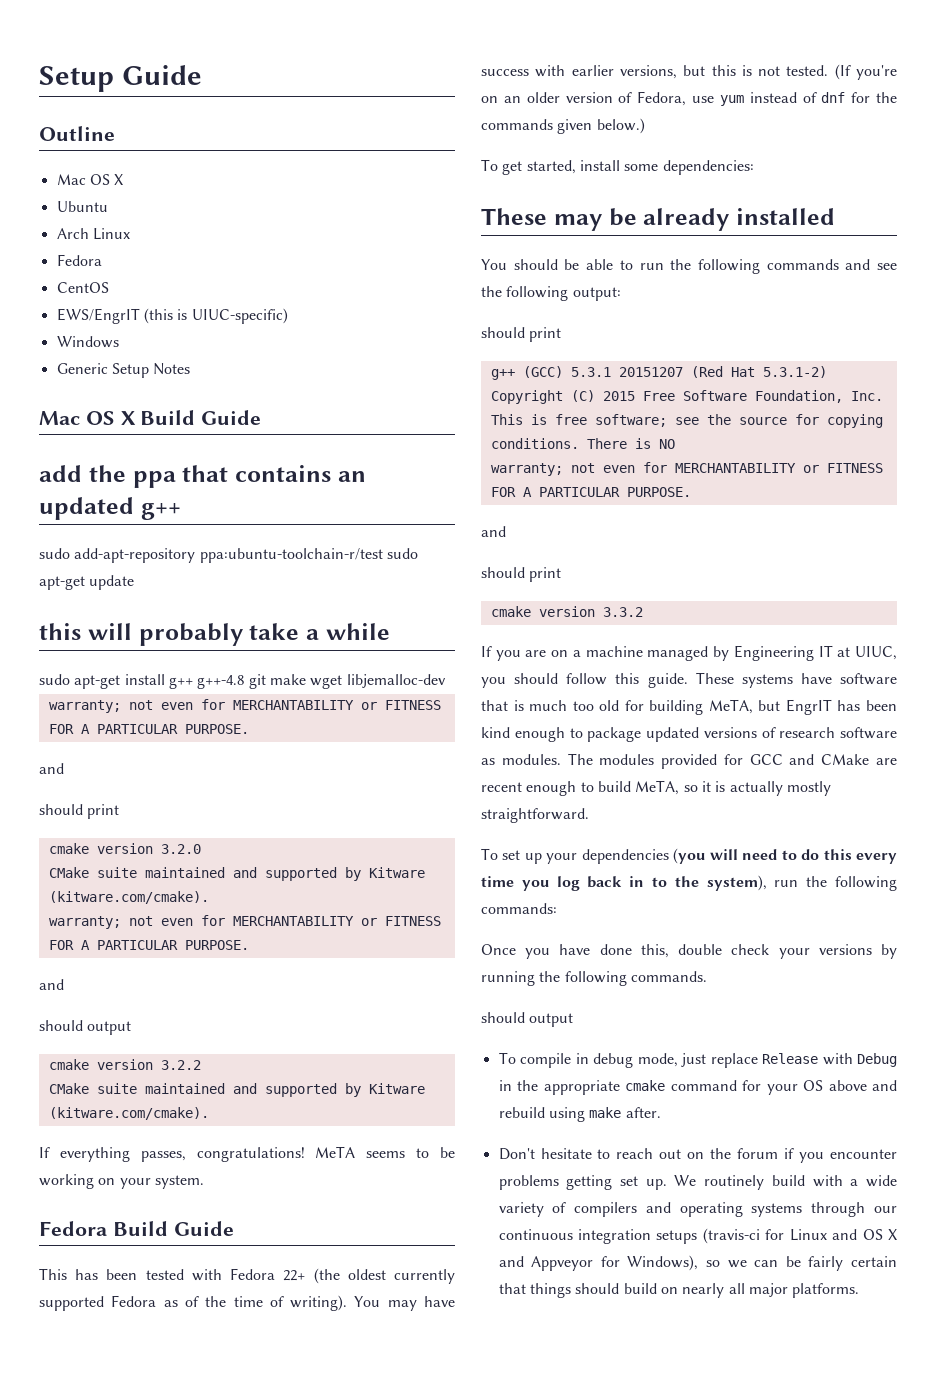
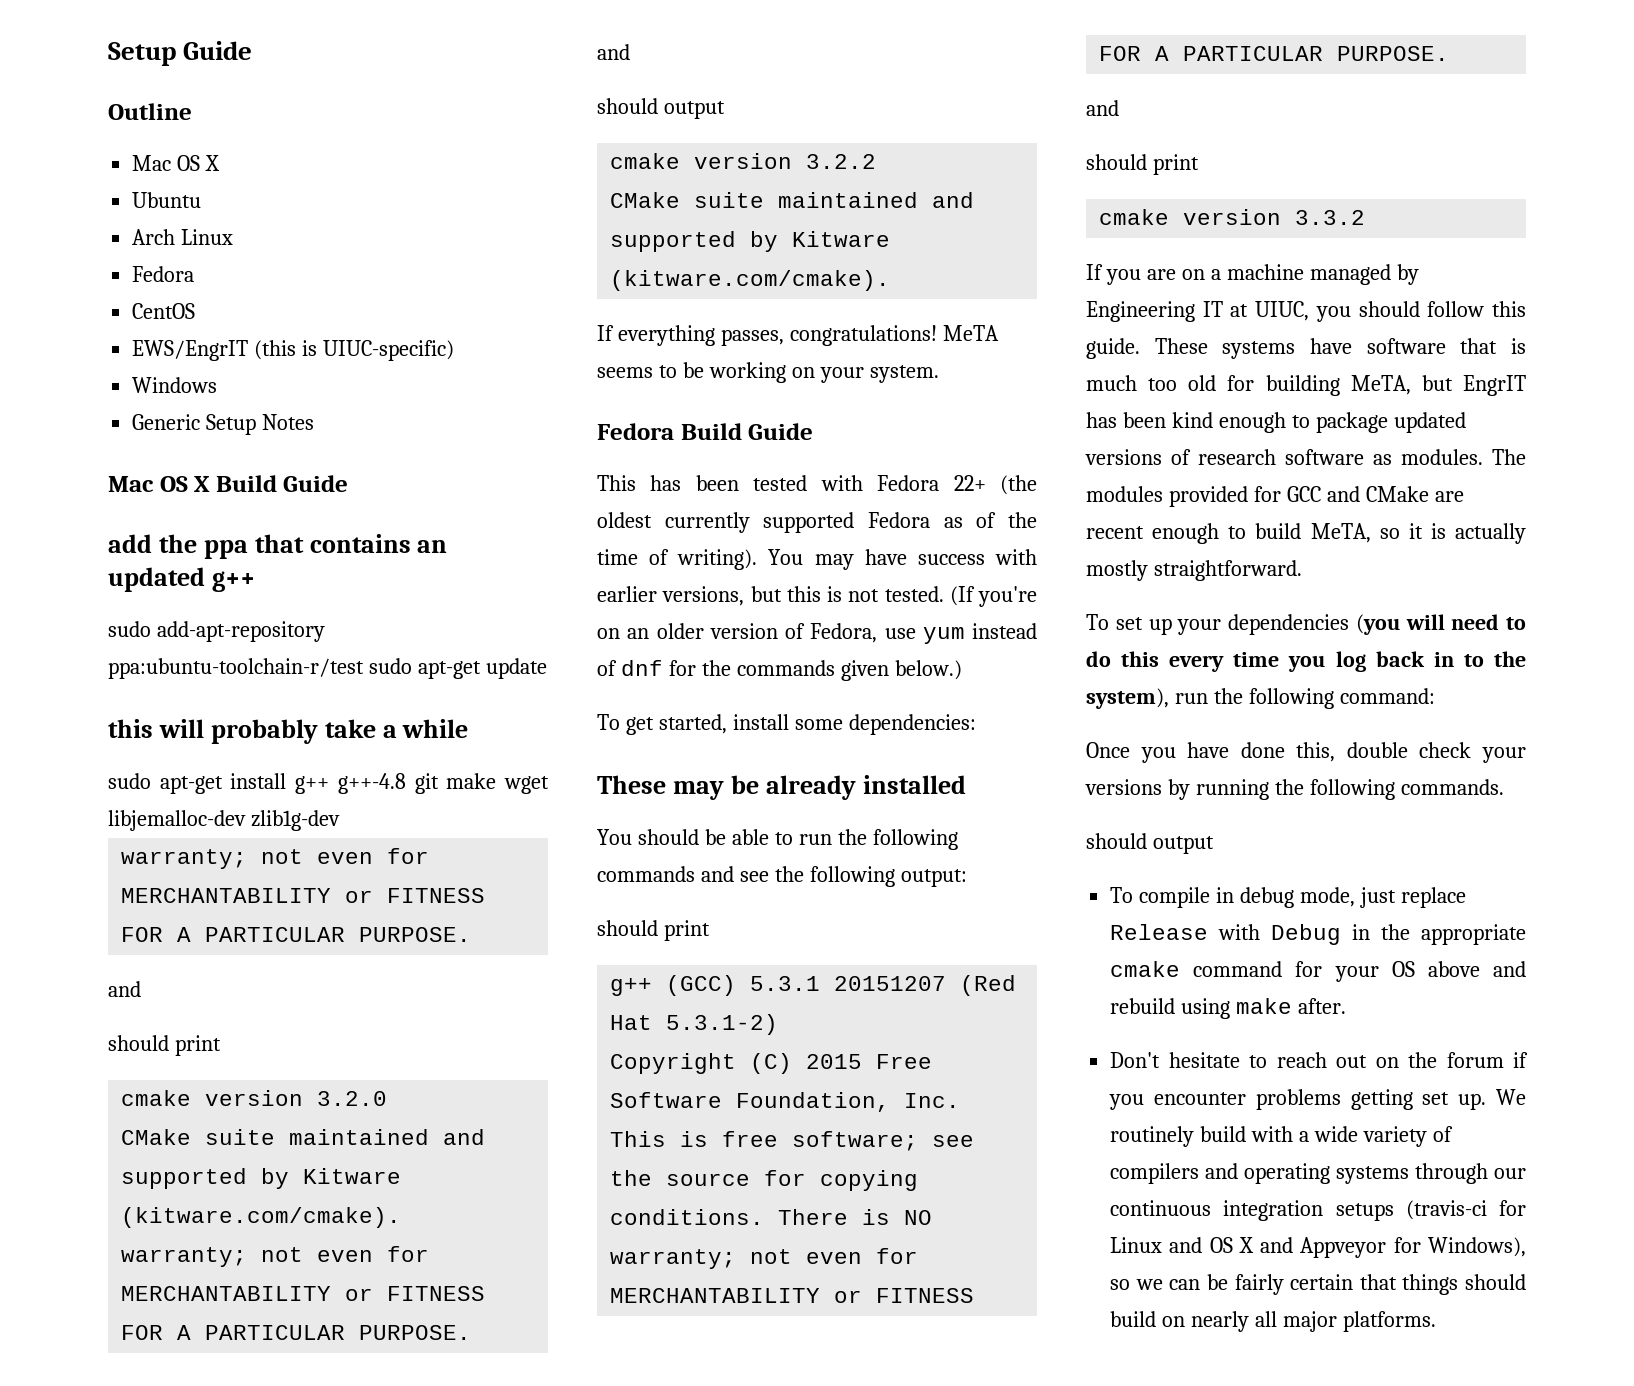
(446, 681) none -> [250,810,340,831] zlib1g-dev
[481,903,557,914] commands: -> [1339,688,1435,704] command:

